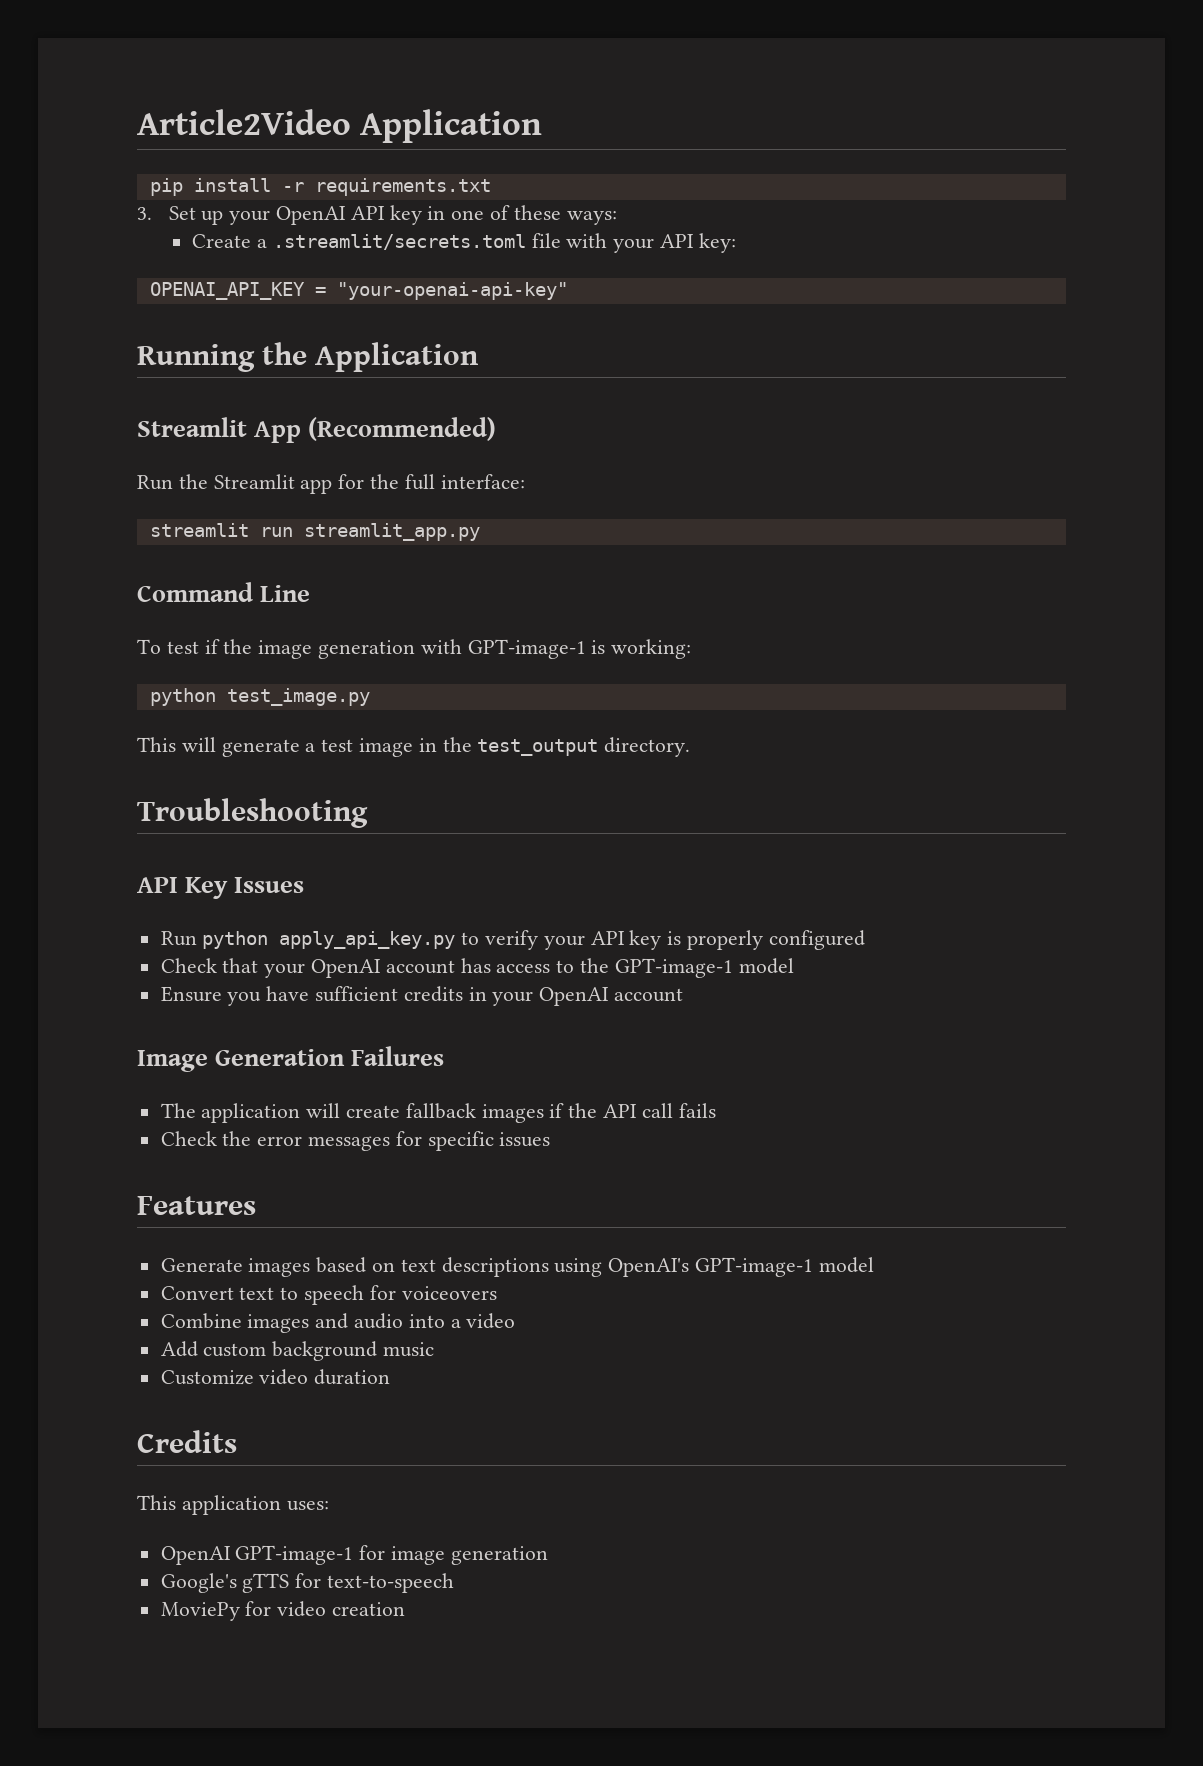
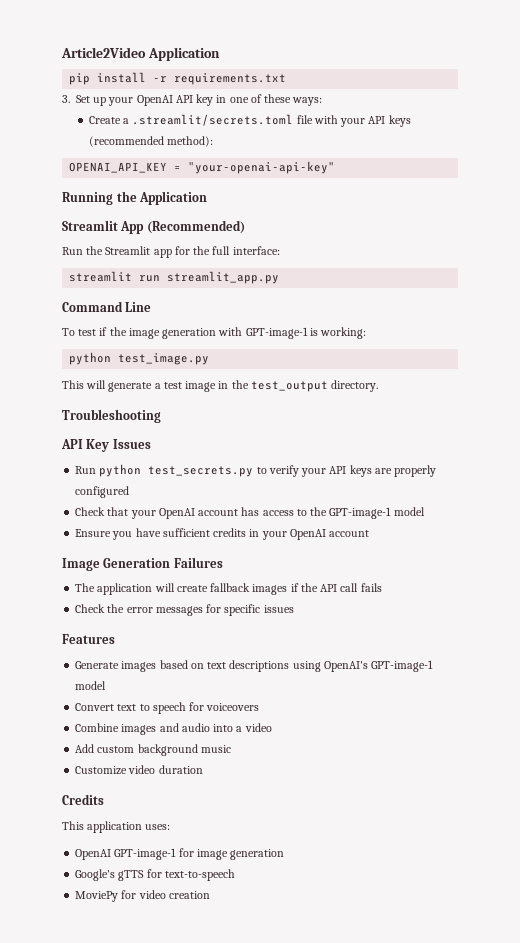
[698,233,736,253] key: -> [388,115,411,127] [89,136,214,147] keys (recommended method):
[279,931,456,949] apply_api_key.py -> [148,466,254,477] test_secrets.py
[629,930,682,950] key is -> [349,465,392,477] keys are

